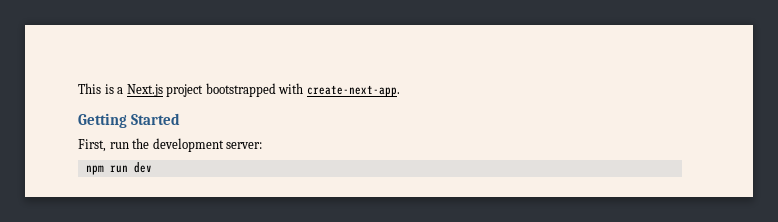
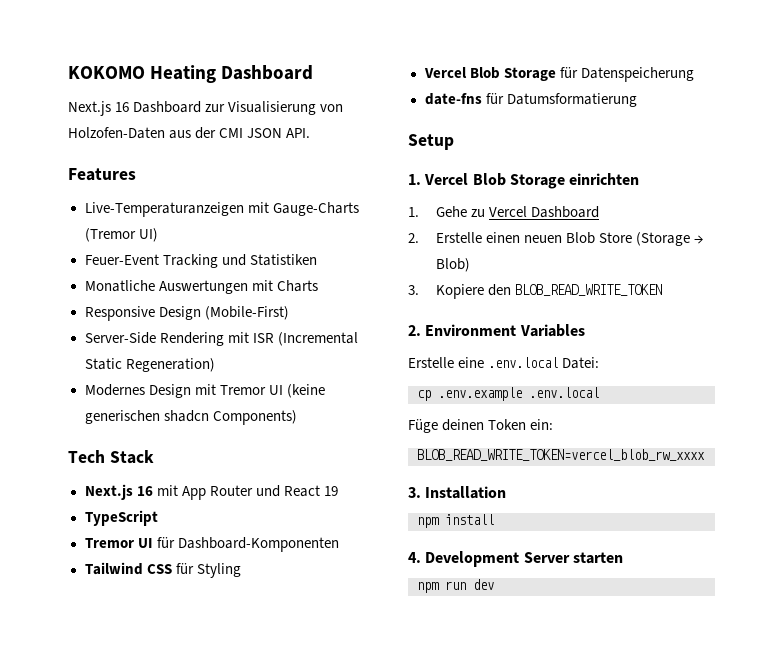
[78,83,400,97] [78,113,180,128] [78,138,263,152] This is a Next.js project bootstrapped with create-next-app. // Getting Started // First, run the development server: -> [68,65,314,83] [68,101,344,116] [68,127,311,139] [68,168,136,181] [84,202,359,217] [84,228,158,242] [84,254,317,268] [84,280,318,294] [84,306,289,321] [84,332,358,346] [84,358,215,372] [84,384,325,398] [84,410,297,425] [68,450,154,464] [84,484,338,500] [84,510,158,526] [84,537,339,552] [84,562,241,578] [423,67,694,82] [424,93,637,107] [408,134,454,150] [408,173,640,189] [408,206,599,218] [408,232,703,246] [435,258,470,272] [408,284,662,299] [408,324,585,337] [408,357,600,369] [417,387,599,401] [408,419,554,433] [417,449,705,461] [408,486,507,499] [417,514,494,528] [408,551,623,567] KOKOMO Heating Dashboard // Next.js 16 Dashboard zur Visualisierung von Holzofen-Daten aus der CMI JSON API. // Features // Live-Temperaturanzeigen mit Gauge-Charts (Tremor UI) // Feuer-Event Tracking und Statistiken // Monatliche Auswertungen mit Charts // Responsive Design (Mobile-First) // Server-Side Rendering mit ISR (Incremental Static Regeneration) // Modernes Design mit Tremor UI (keine generischen shadcn Components) // Tech Stack // Next.js 16 mit App Router und React 19 // TypeScript // Tremor UI für Dashboard-Komponenten // Tailwind CSS für Styling // Vercel Blob Storage für Datenspeicherung // date-fns für Datumsformatierung // Setup // 1. Vercel Blob Storage einrichten // 1. Gehe zu Vercel Dashboard // 2. Erstelle einen neuen Blob Store (Storage → Blob) // 3. Kopiere den BLOB_READ_WRITE_TOKEN // 2. Environment Variables // Erstelle eine .env.local Datei: // cp .env.example .env.local // Füge deinen Token ein: // BLOB_READ_WRITE_TOKEN=vercel_blob_rw_xxxx // 3. Installation // npm install // 4. Development Server starten

